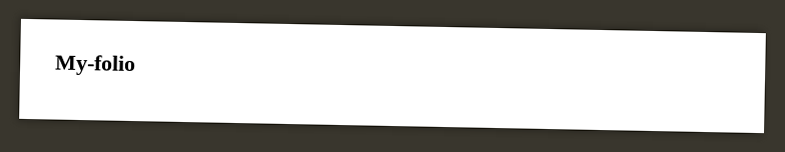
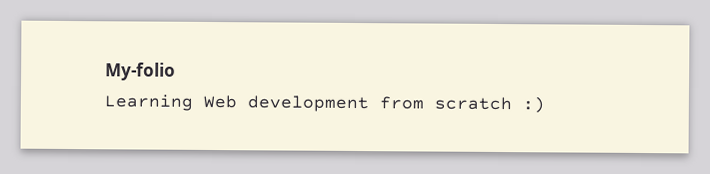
(136, 65) none -> [104,94,545,114] // Learning Web development from scratch :)

